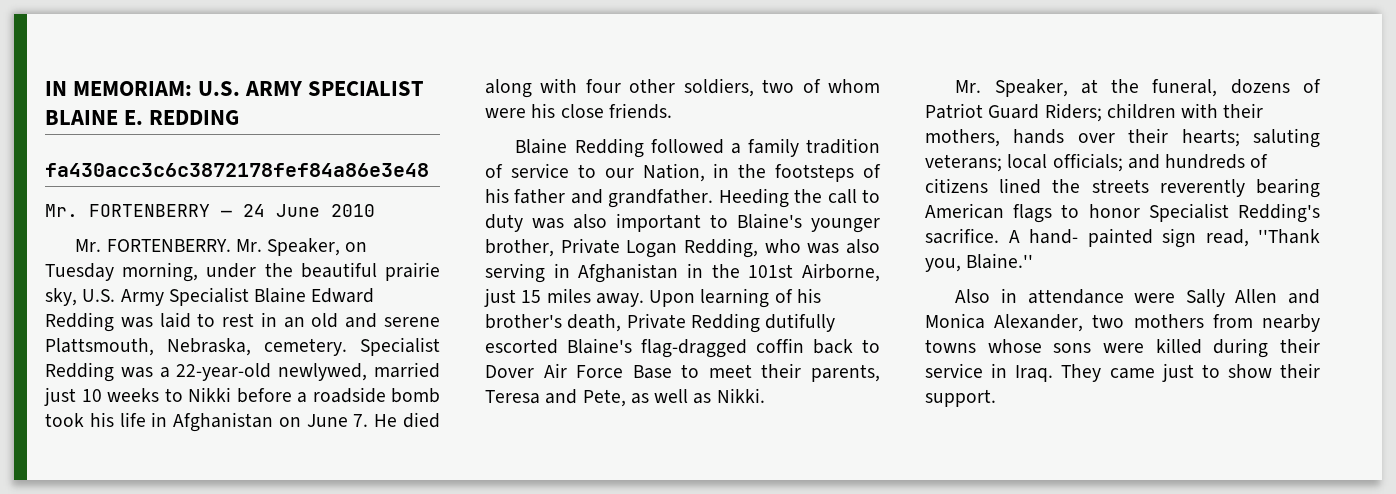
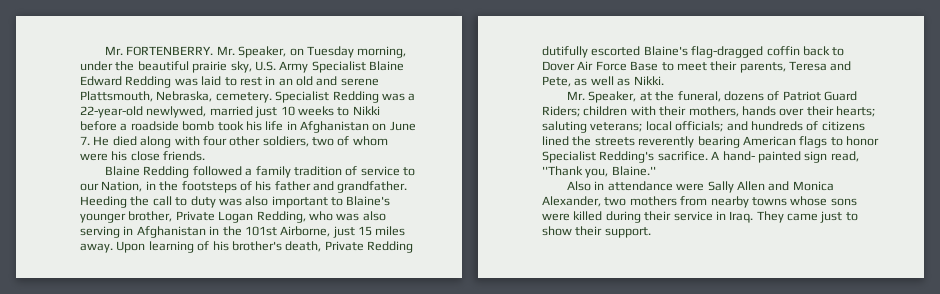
[45,81,425,96] [45,110,240,125] [45,163,429,177] [45,204,375,217] IN MEMORIAM: U.S. ARMY SPECIALIST BLAINE E. REDDING // fa430acc3c6c3872178fef84a86e3e48 // Mr. FORTENBERRY — 24 June 2010 // -> (105, 50) none

